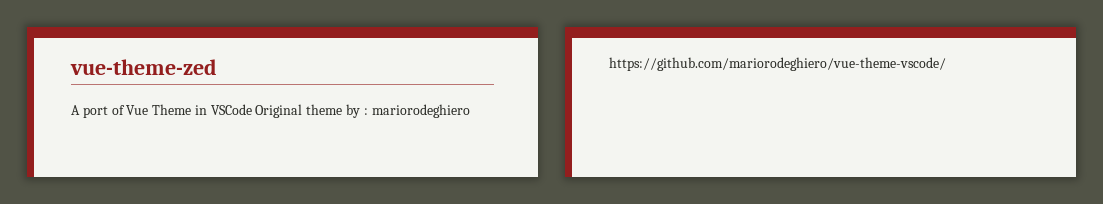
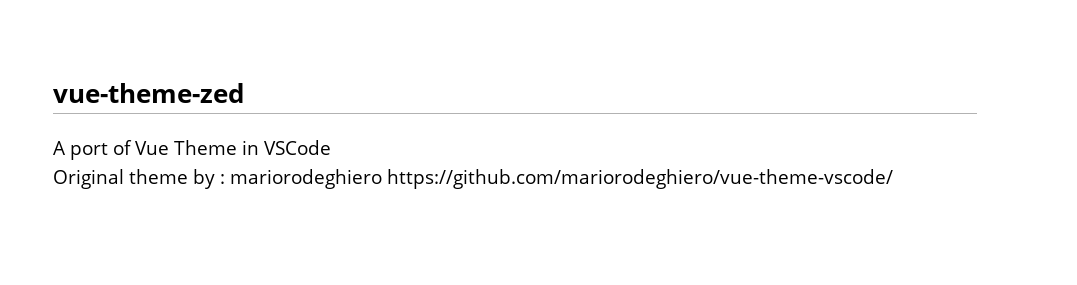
(252, 109) none -> (331, 147) //

